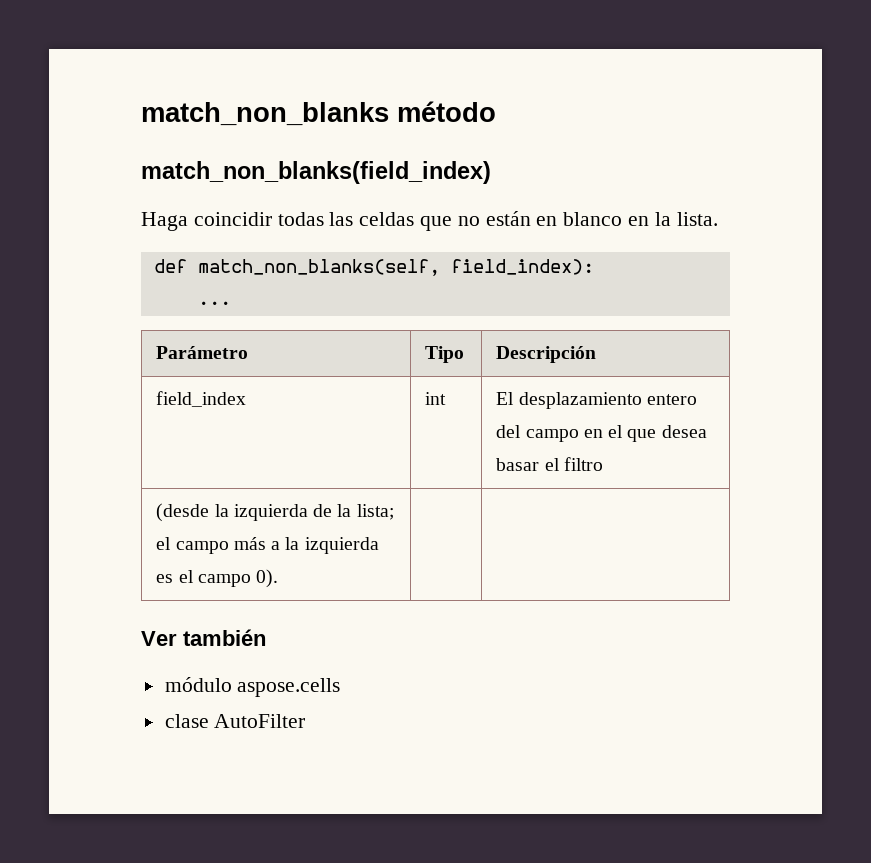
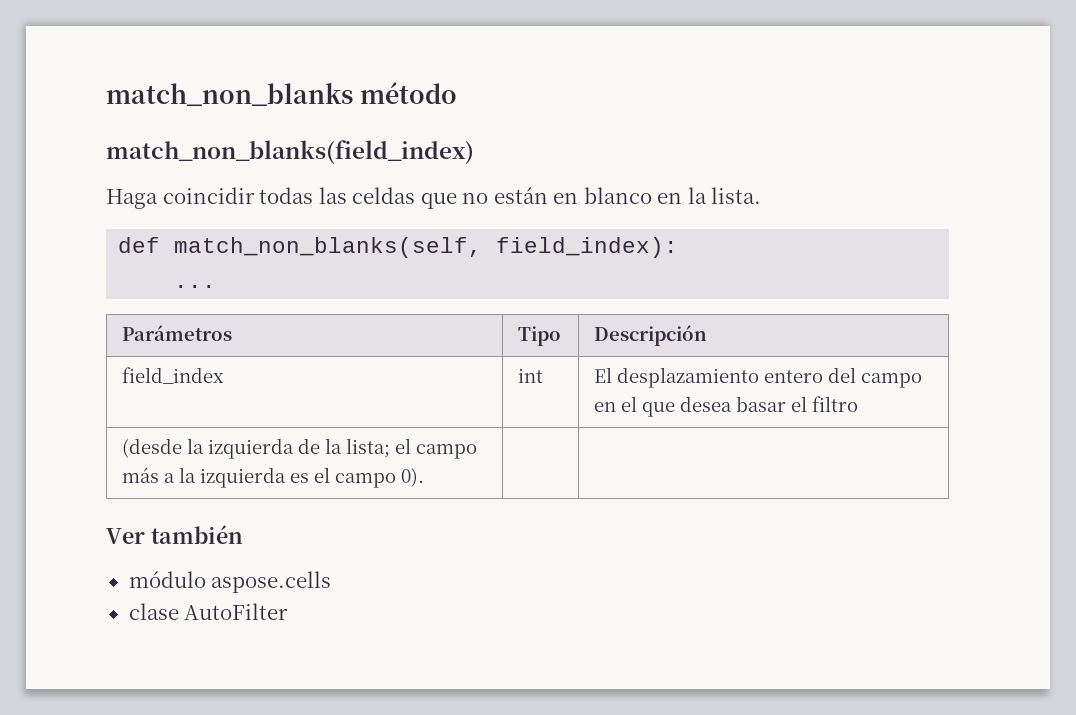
[156,346,249,359] Parámetro -> [121,325,232,341] Parámetros

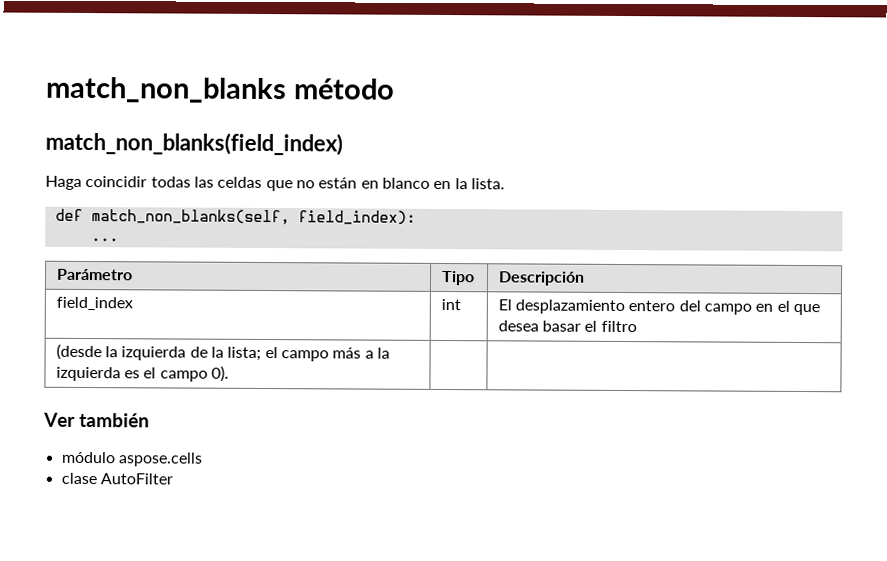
[121,325,232,341] Parámetros -> [55,268,133,281] Parámetro

